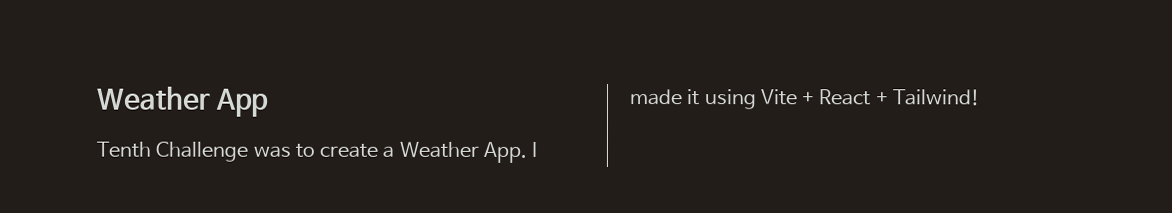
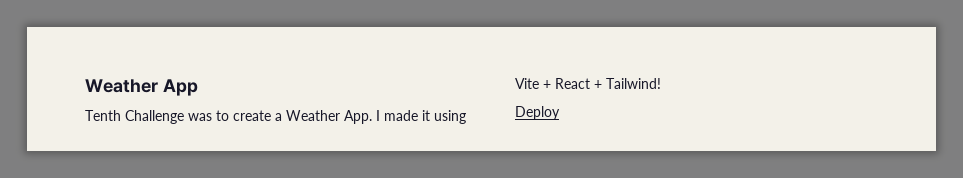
(981, 97) none -> [515,106,560,120] // Deploy

